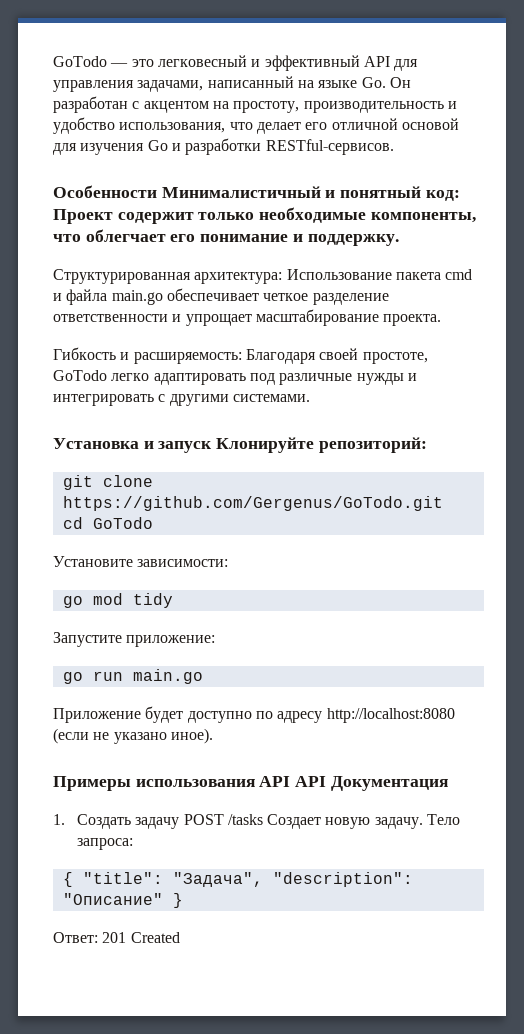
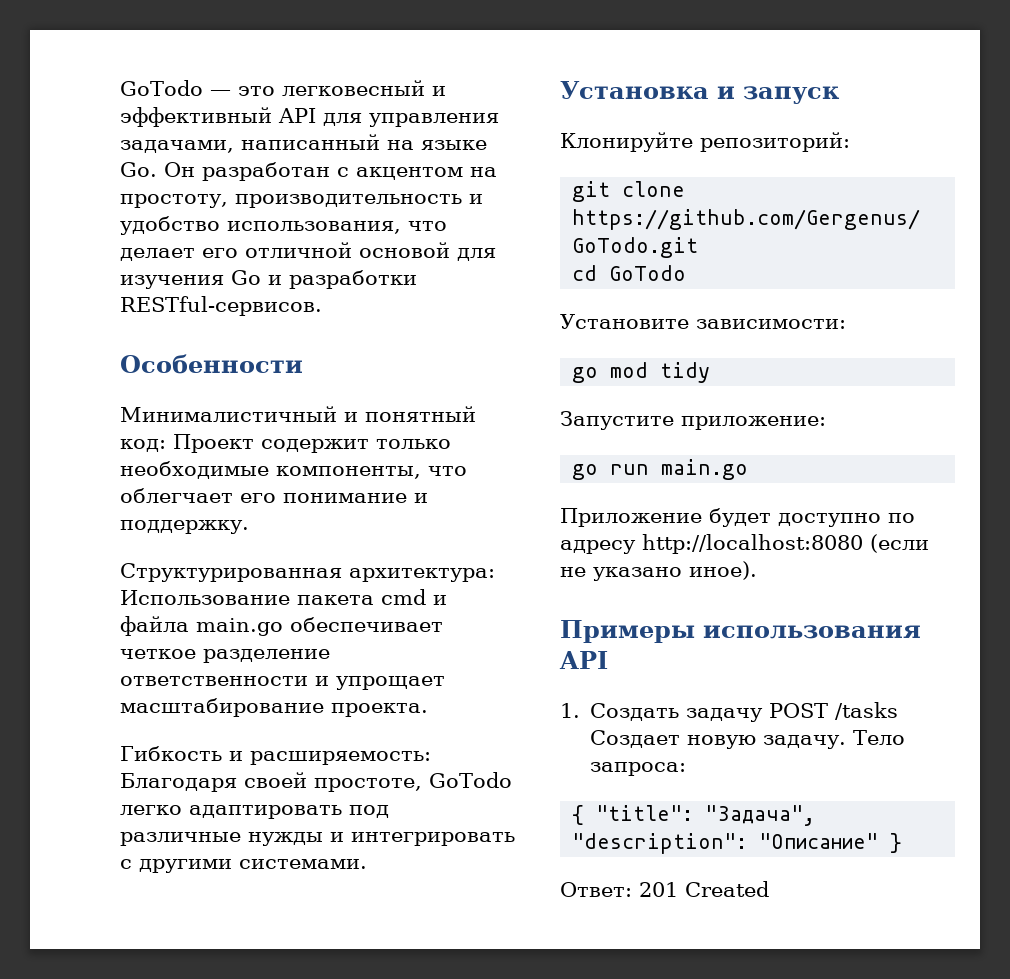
(157, 191) none -> (303, 364) //
(213, 447) none -> (840, 95) //
[295,776,448,791] API Документация -> (608, 660) none

